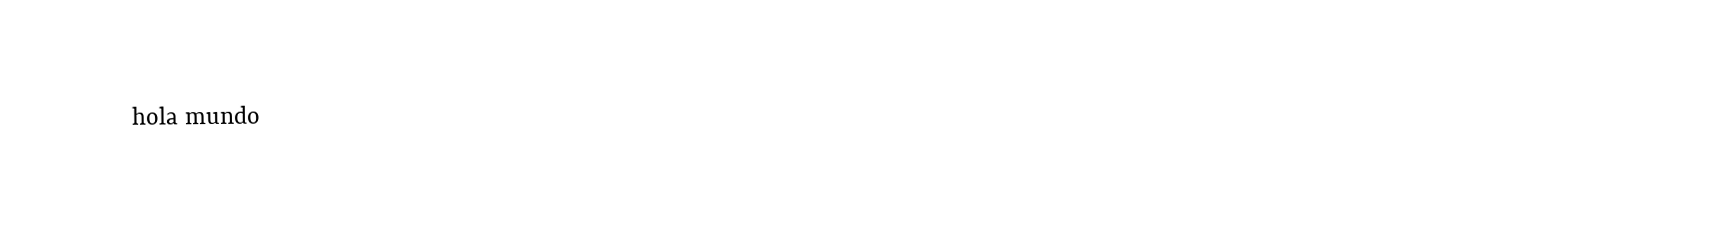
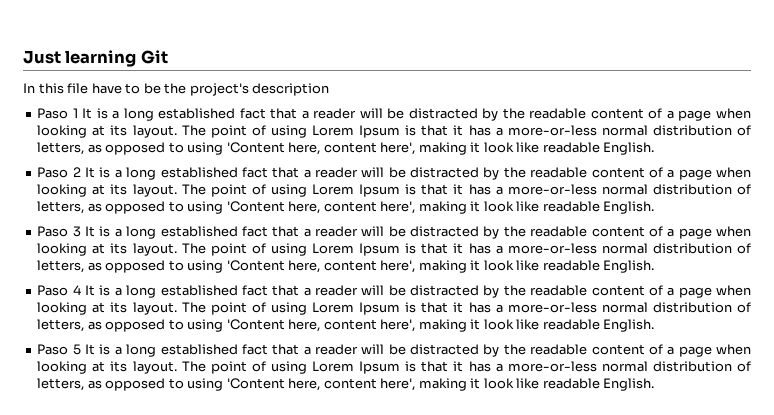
[131,105,261,125] hola mundo -> [23,50,168,67] [23,83,330,96] [37,108,751,121] [37,125,751,138] [37,142,655,155] [37,167,752,180] [37,184,751,197] [37,201,655,214] [37,226,752,239] [37,243,751,256] [37,260,655,273] [37,285,752,298] [37,302,751,315] [37,319,655,332] [37,344,752,357] [37,361,751,374] [37,378,655,391] Just learning Git // In this file have to be the project's description // Paso 1 It is a long established fact that a reader will be distracted by the readable content of a page when looking at its layout. The point of using Lorem Ipsum is that it has a more-or-less normal distribution of letters, as opposed to using 'Content here, content here', making it look like readable English. // Paso 2 It is a long established fact that a reader will be distracted by the readable content of a page when looking at its layout. The point of using Lorem Ipsum is that it has a more-or-less normal distribution of letters, as opposed to using 'Content here, content here', making it look like readable English. // Paso 3 It is a long established fact that a reader will be distracted by the readable content of a page when looking at its layout. The point of using Lorem Ipsum is that it has a more-or-less normal distribution of letters, as opposed to using 'Content here, content here', making it look like readable English. // Paso 4 It is a long established fact that a reader will be distracted by the readable content of a page when looking at its layout. The point of using Lorem Ipsum is that it has a more-or-less normal distribution of letters, as opposed to using 'Content here, content here', making it look like readable English. // Paso 5 It is a long established fact that a reader will be distracted by the readable content of a page when looking at its layout. The point of using Lorem Ipsum is that it has a more-or-less normal distribution of letters, as opposed to using 'Content here, content here', making it look like readable English.

